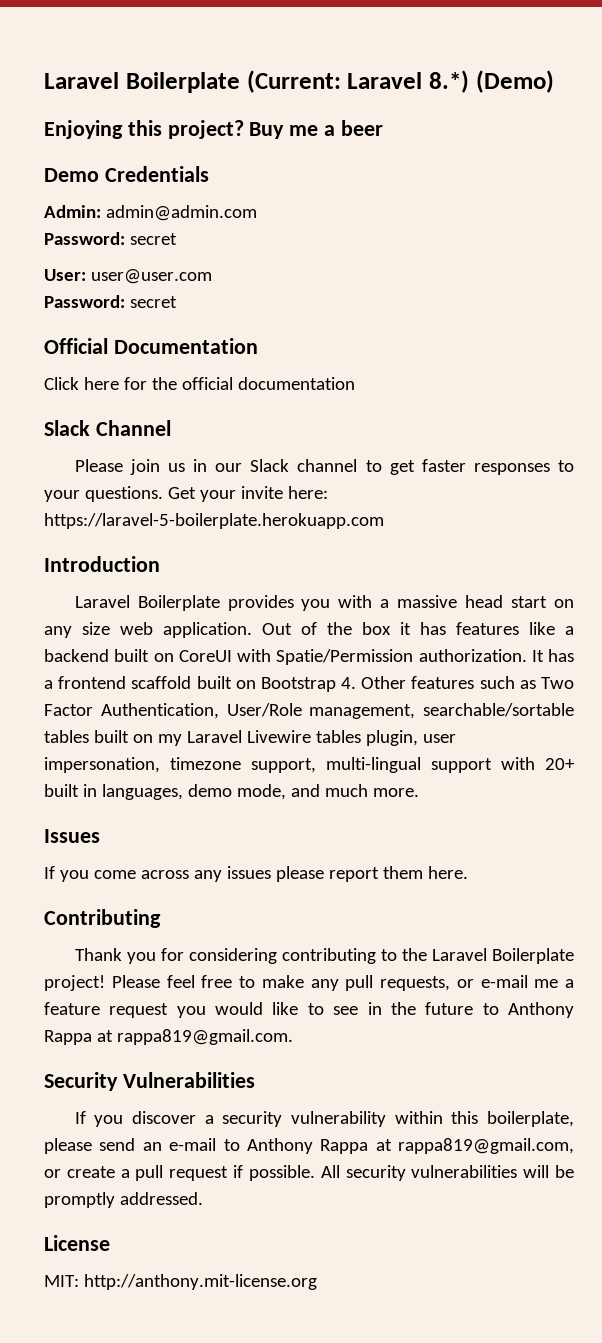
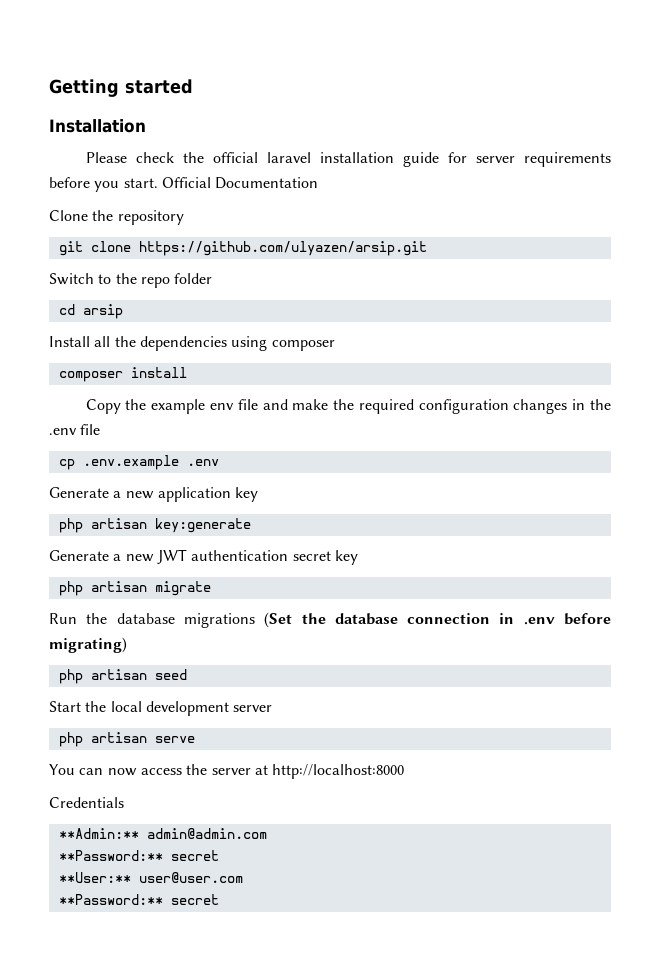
[44,70,554,93] [44,120,383,139] [44,166,209,182] [44,205,257,221] [44,232,177,245] [44,269,212,284] [44,295,177,308] [44,338,258,354] [44,377,355,390] [44,420,171,436] [74,459,574,475] [44,486,328,502] [44,513,384,529] [44,556,160,572] [74,595,575,611] [44,622,574,638] [44,649,574,665] [44,676,574,692] [44,703,574,719] [44,730,456,746] [44,757,575,773] [44,784,419,800] [44,829,100,843] [44,866,468,882] [44,909,161,928] [74,948,574,964] [44,975,574,991] [44,1002,574,1018] [44,1029,293,1045] [44,1072,255,1091] [74,1111,574,1127] [44,1138,574,1154] [44,1165,574,1181] [44,1192,203,1208] [44,1235,110,1251] [44,1274,317,1290] Laravel Boilerplate (Current: Laravel 8.*) (Demo) // Enjoying this project? Buy me a beer // Demo Credentials // Admin: admin@admin.com // Password: secret // User: user@user.com // Password: secret // Official Documentation // Click here for the official documentation // Slack Channel // Please join us in our Slack channel to get faster responses to your questions. Get your invite here: https://laravel-5-boilerplate.herokuapp.com // Introduction // Laravel Boilerplate provides you with a massive head start on any size web application. Out of the box it has features like a backend built on CoreUI with Spatie/Permission authorization. It has a frontend scaffold built on Bootstrap 4. Other features such as Two Factor Authentication, User/Role management, searchable/sortable tables built on my Laravel Livewire tables plugin, user impersonation, timezone support, multi-lingual support with 20+ built in languages, demo mode, and much more. // Issues // If you come across any issues please report them here. // Contributing // Thank you for considering contributing to the Laravel Boilerplate project! Please feel free to make any pull requests, or e-mail me a feature request you would like to see in the future to Anthony Rappa at rappa819@gmail.com. // Security Vulnerabilities // If you discover a security vulnerability within this boilerplate, please send an e-mail to Anthony Rappa at rappa819@gmail.com, or create a pull request if possible. All security vulnerabilities will be promptly addressed. // License // MIT: http://anthony.mit-license.org -> [49,79,193,97] [49,119,146,133] [85,152,611,167] [49,177,319,192] [49,210,184,225] [58,241,427,256] [49,273,213,288] [58,304,123,319] [49,336,335,351] [58,367,187,382] [85,399,611,414] [49,424,101,435] [58,455,219,470] [49,487,259,502] [58,518,251,533] [49,549,358,565] [58,581,211,596] [49,612,612,628] [49,637,127,653] [58,669,187,684] [49,701,273,716] [58,732,195,747] [49,764,405,779] [49,797,124,808] [58,828,267,839] [58,850,219,861] [58,872,243,883] [58,894,219,905] Getting started // Installation // Please check the official laravel installation guide for server requirements before you start. Official Documentation // Clone the repository // git clone https://github.com/ulyazen/arsip.git // Switch to the repo folder // cd arsip // Install all the dependencies using composer // composer install // Copy the example env file and make the required configuration changes in the .env file // cp .env.example .env // Generate a new application key // php artisan key:generate // Generate a new JWT authentication secret key // php artisan migrate // Run the database migrations (Set the database connection in .env before migrating) // php artisan seed // Start the local development server // php artisan serve // You can now access the server at http://localhost:8000 // Credentials // **Admin:** admin@admin.com // **Password:** secret // **User:** user@user.com // **Password:** secret

